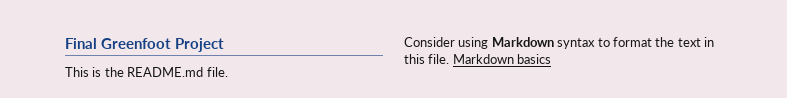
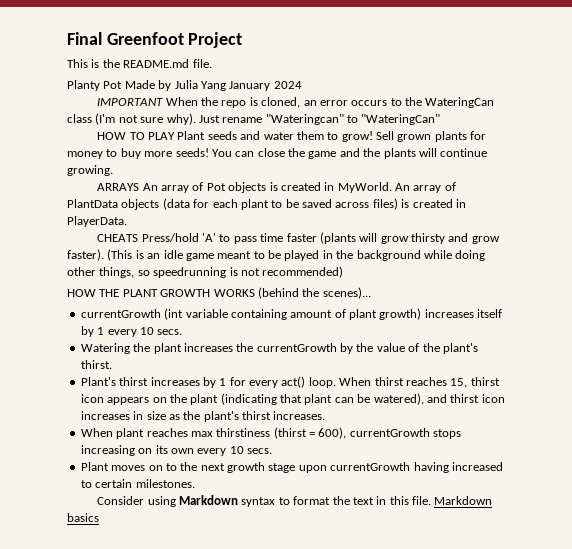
(228, 72) none -> [67,80,302,91] [97,97,495,108] [67,113,441,125] [97,131,487,142] [67,148,488,159] [67,165,113,176] [97,182,456,193] [67,198,466,210] [67,216,127,227] [97,232,500,244] [67,249,486,261] [67,266,344,278] [67,287,371,299] [80,308,503,320] [80,326,183,337] [80,343,478,354] [80,360,112,369] [80,376,500,388] [80,393,505,405] [80,411,326,422] [80,427,462,439] [80,445,272,456] [80,462,503,473] [80,479,195,488] // Planty Pot Made by Julia Yang January 2024 // IMPORTANT When the repo is cloned, an error occurs to the WateringCan class (I'm not sure why). Just rename "Wateringcan" to "WateringCan" // HOW TO PLAY Plant seeds and water them to grow! Sell grown plants for money to buy more seeds! You can close the game and the plants will continue growing. // ARRAYS An array of Pot objects is created in MyWorld. An array of PlantData objects (data for each plant to be saved across files) is created in PlayerData. // CHEATS Press/hold 'A' to pass time faster (plants will grow thirsty and grow faster). (This is an idle game meant to be played in the background while doing other things, so speedrunning is not recommended) // HOW THE PLANT GROWTH WORKS (behind the scenes)... // currentGrowth (int variable containing amount of plant growth) increases itself by 1 every 10 secs. // Watering the plant increases the currentGrowth by the value of the plant's thirst. // Plant's thirst increases by 1 for every act() loop. When thirst reaches 15, thirst icon appears on the plant (indicating that plant can be watered), and thirst icon increases in size as the plant's thirst increases. // When plant reaches max thirstiness (thirst = 600), currentGrowth stops increasing on its own every 10 secs. // Plant moves on to the next growth stage upon currentGrowth having increased to certain milestones.

